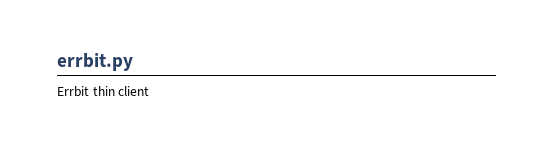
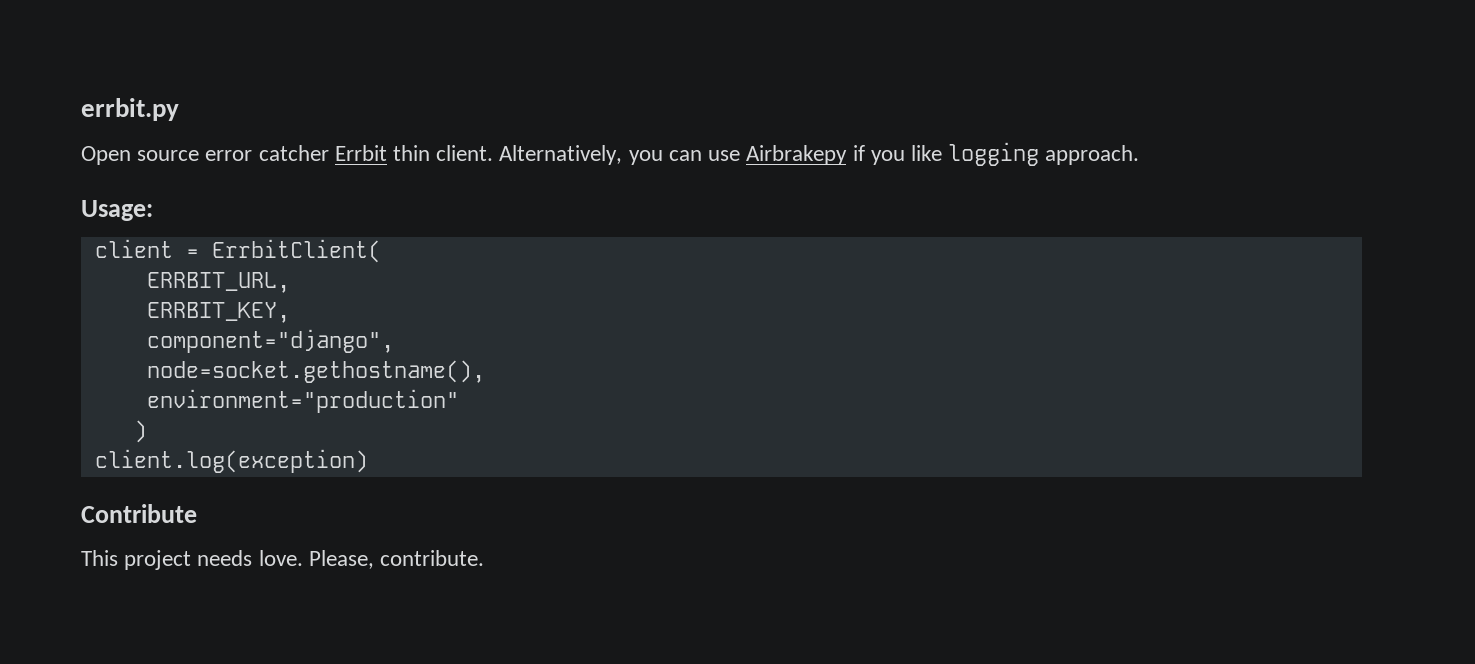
[57,86,150,97] Errbit thin client -> [81,142,1140,166] [81,200,153,221] [94,239,381,263] [146,272,290,293] [146,302,290,323] [146,329,394,353] [146,360,485,383] [146,389,459,413] [133,420,147,443] [94,449,368,473] [81,504,197,523] [81,550,485,570] Open source error catcher Errbit thin client. Alternatively, you can use Airbrakepy if you like logging approach. // Usage: // client = ErrbitClient( // ERRBIT_URL, // ERRBIT_KEY, // component="django", // node=socket.gethostname(), // environment="production" // ) // client.log(exception) // Contribute // This project needs love. Please, contribute.

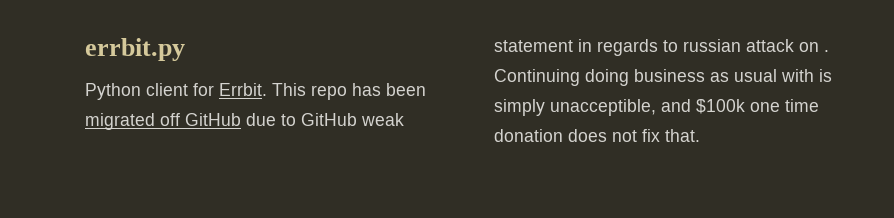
[81,142,1140,166] [81,200,153,221] [94,239,381,263] [146,272,290,293] [146,302,290,323] [146,329,394,353] [146,360,485,383] [146,389,459,413] [133,420,147,443] [94,449,368,473] [81,504,197,523] [81,550,485,570] Open source error catcher Errbit thin client. Alternatively, you can use Airbrakepy if you like logging approach. // Usage: // client = ErrbitClient( // ERRBIT_URL, // ERRBIT_KEY, // component="django", // node=socket.gethostname(), // environment="production" // ) // client.log(exception) // Contribute // This project needs love. Please, contribute. -> [85,83,426,100] [85,113,404,130] [494,39,829,56] [494,69,832,86] [494,99,819,116] [494,129,700,142] Python client for Errbit. This repo has been migrated off GitHub due to GitHub weak statement in regards to russian attack on . Continuing doing business as usual with is simply unacceptible, and $100k one time donation does not fix that.

